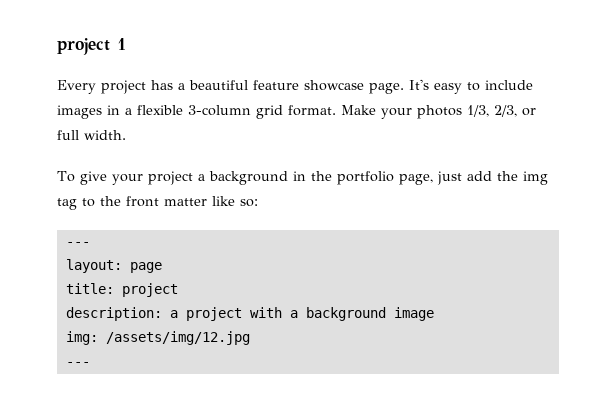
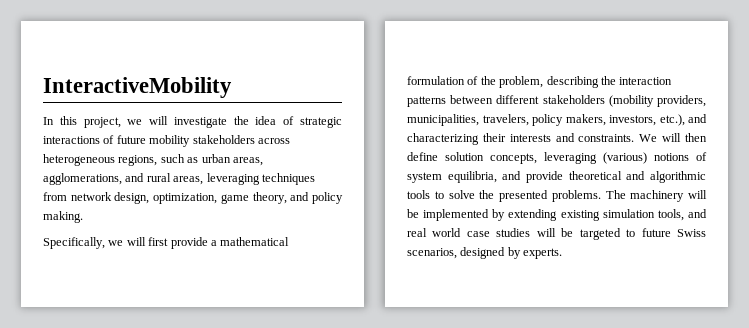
[57,38,126,55] [57,79,533,94] [57,105,536,119] [57,130,126,140] [57,171,548,185] [57,196,258,210] [65,242,90,246] [65,259,162,273] [65,283,178,297] [65,307,434,321] [65,331,250,345] [65,362,90,366] project 1 // Every project has a beautiful feature showcase page. It's easy to include images in a flexible 3-column grid format. Make your photos 1/3, 2/3, or full width. // To give your project a background in the portfolio page, just add the img tag to the front matter like so: // --- // layout: page // title: project // description: a project with a background image // img: /assets/img/12.jpg // --- -> [43,77,232,98] [43,116,342,128] [43,135,290,147] [43,154,263,166] [43,173,315,185] [43,192,344,204] [43,211,83,223] [43,237,290,249] [407,76,673,88] [407,95,706,107] [407,114,707,126] [407,133,707,145] [407,152,707,164] [407,171,706,183] [407,190,707,202] [407,209,707,221] [407,228,706,240] [407,247,563,259] InteractiveMobility // In this project, we will investigate the idea of strategic interactions of future mobility stakeholders across heterogeneous regions, such as urban areas, agglomerations, and rural areas, leveraging techniques from network design, optimization, game theory, and policy making. // Specifically, we will first provide a mathematical formulation of the problem, describing the interaction patterns between different stakeholders (mobility providers, municipalities, travelers, policy makers, investors, etc.), and characterizing their interests and constraints. We will then define solution concepts, leveraging (various) notions of system equilibria, and provide theoretical and algorithmic tools to solve the presented problems. The machinery will be implemented by extending existing simulation tools, and real world case studies will be targeted to future Swiss scenarios, designed by experts.

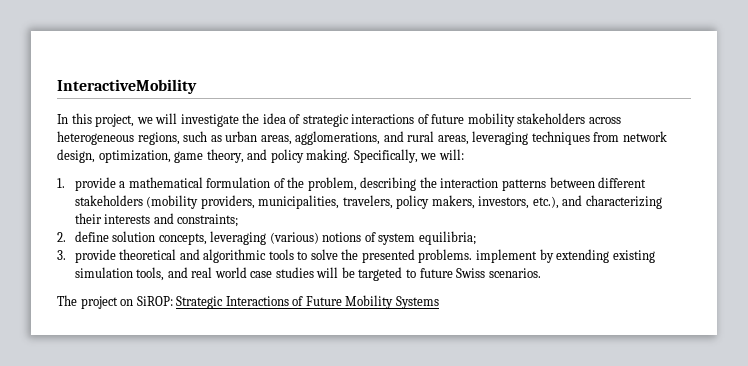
(83, 217) // -> (351, 156) none
[126,237,169,246] will first -> [438,149,464,160] [57,178,65,188] will: // 1.
[578,133,707,142] constraints. We will then -> [177,214,239,227] [57,232,66,242] constraints; // 2.
[447,171,522,183] equilibria, and -> [418,231,476,245] [57,250,66,260] equilibria; // 3.
[605,190,707,202] [407,209,490,221] The machinery will be implemented -> [475,249,537,263] implement
[407,247,563,259] scenarios, designed by experts. -> [488,268,541,278] [57,295,439,309] scenarios. // The project on SiROP: Strategic Interactions of Future Mobility Systems

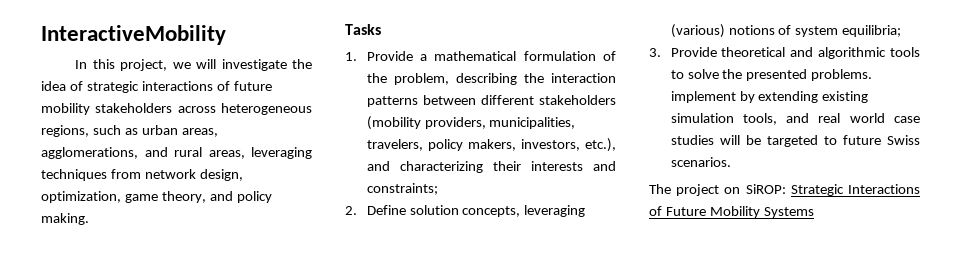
[353,149,464,163] Specifically, we will: -> [345,24,381,35] // Tasks
[74,177,116,191] provide -> [366,51,413,61] Provide
[74,231,109,242] define -> [366,205,406,215] Define
[74,249,116,263] provide -> [670,47,717,57] Provide

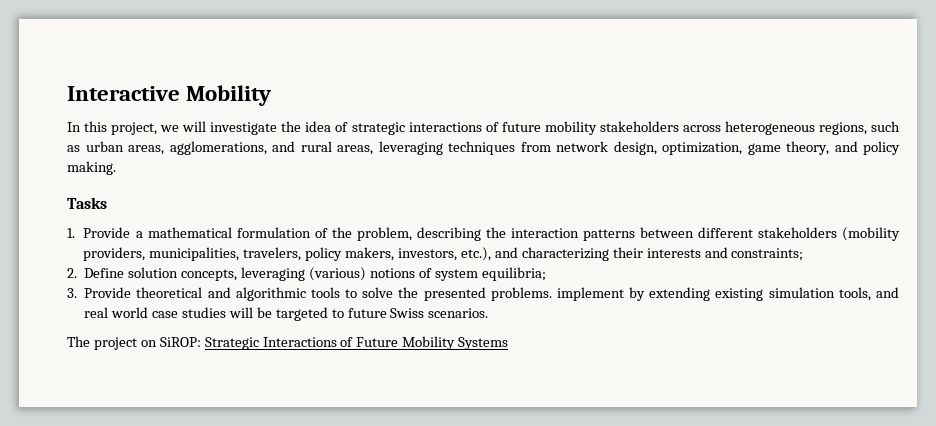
[41,25,226,45] InteractiveMobility -> [67,85,272,106] Interactive Mobility

